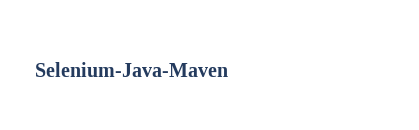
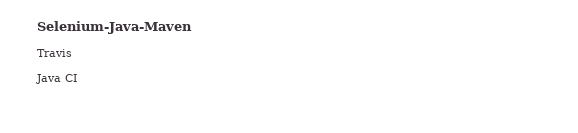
(228, 69) none -> [37,49,72,57] [36,74,77,84] // Travis // Java CI

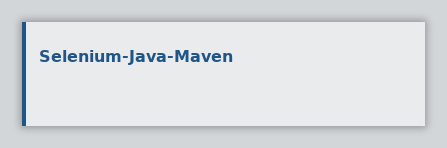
[37,49,72,57] [36,74,77,84] // Travis // Java CI -> (233, 57) none

